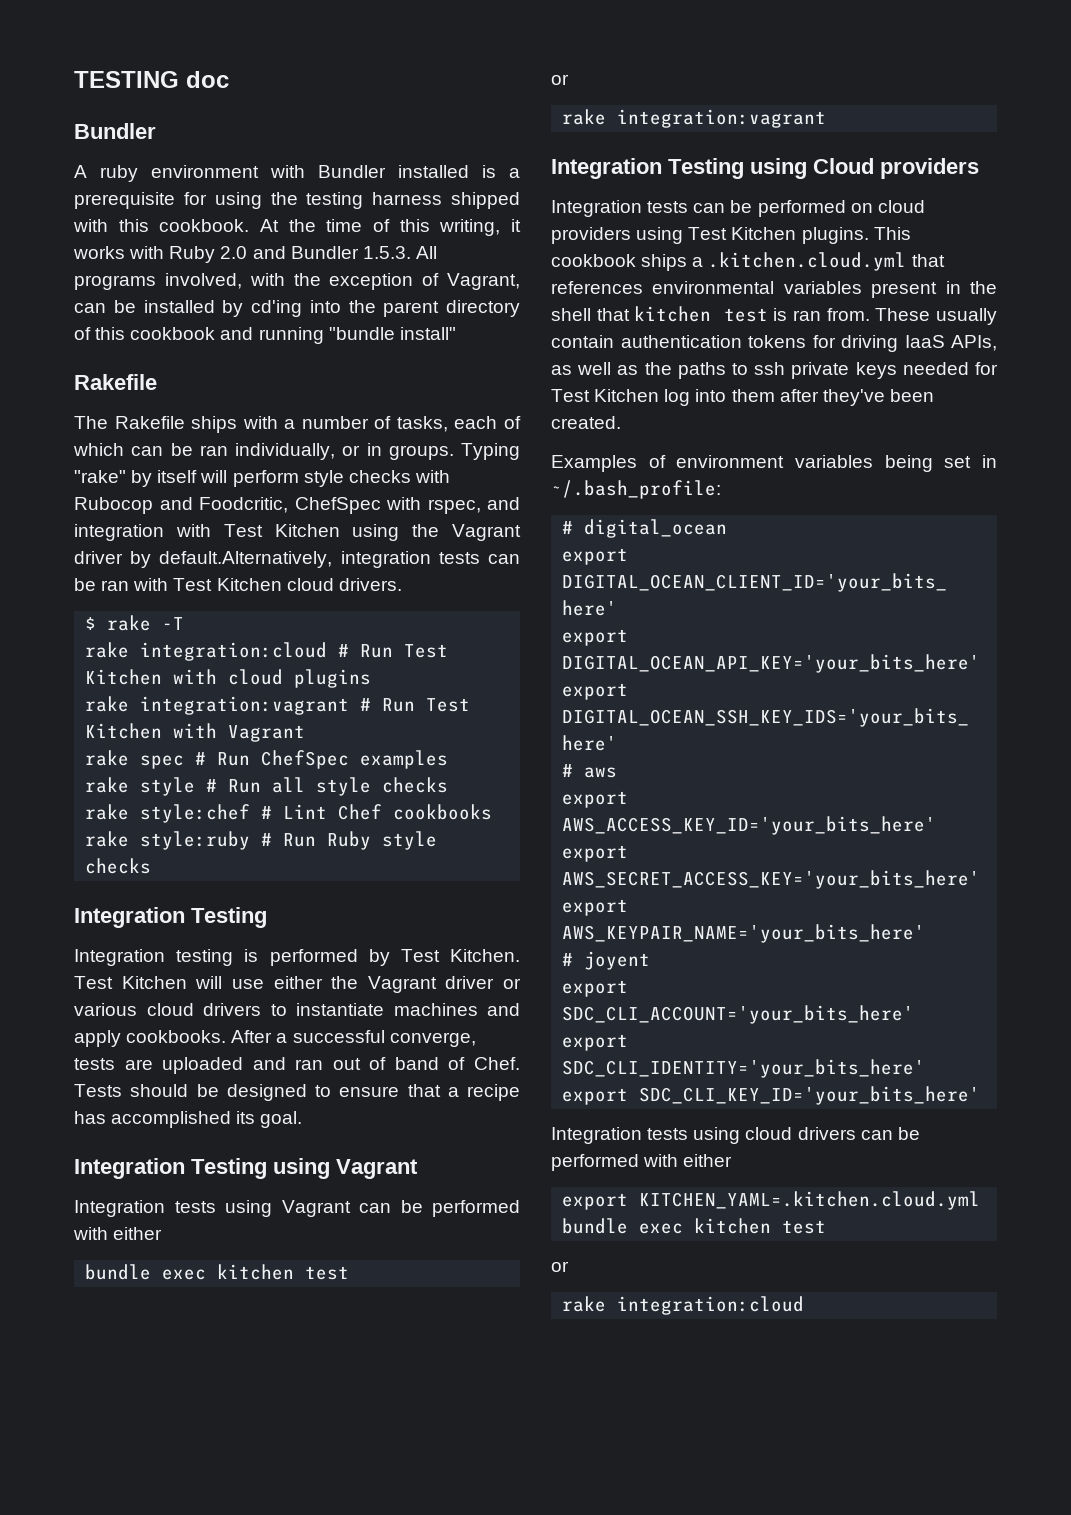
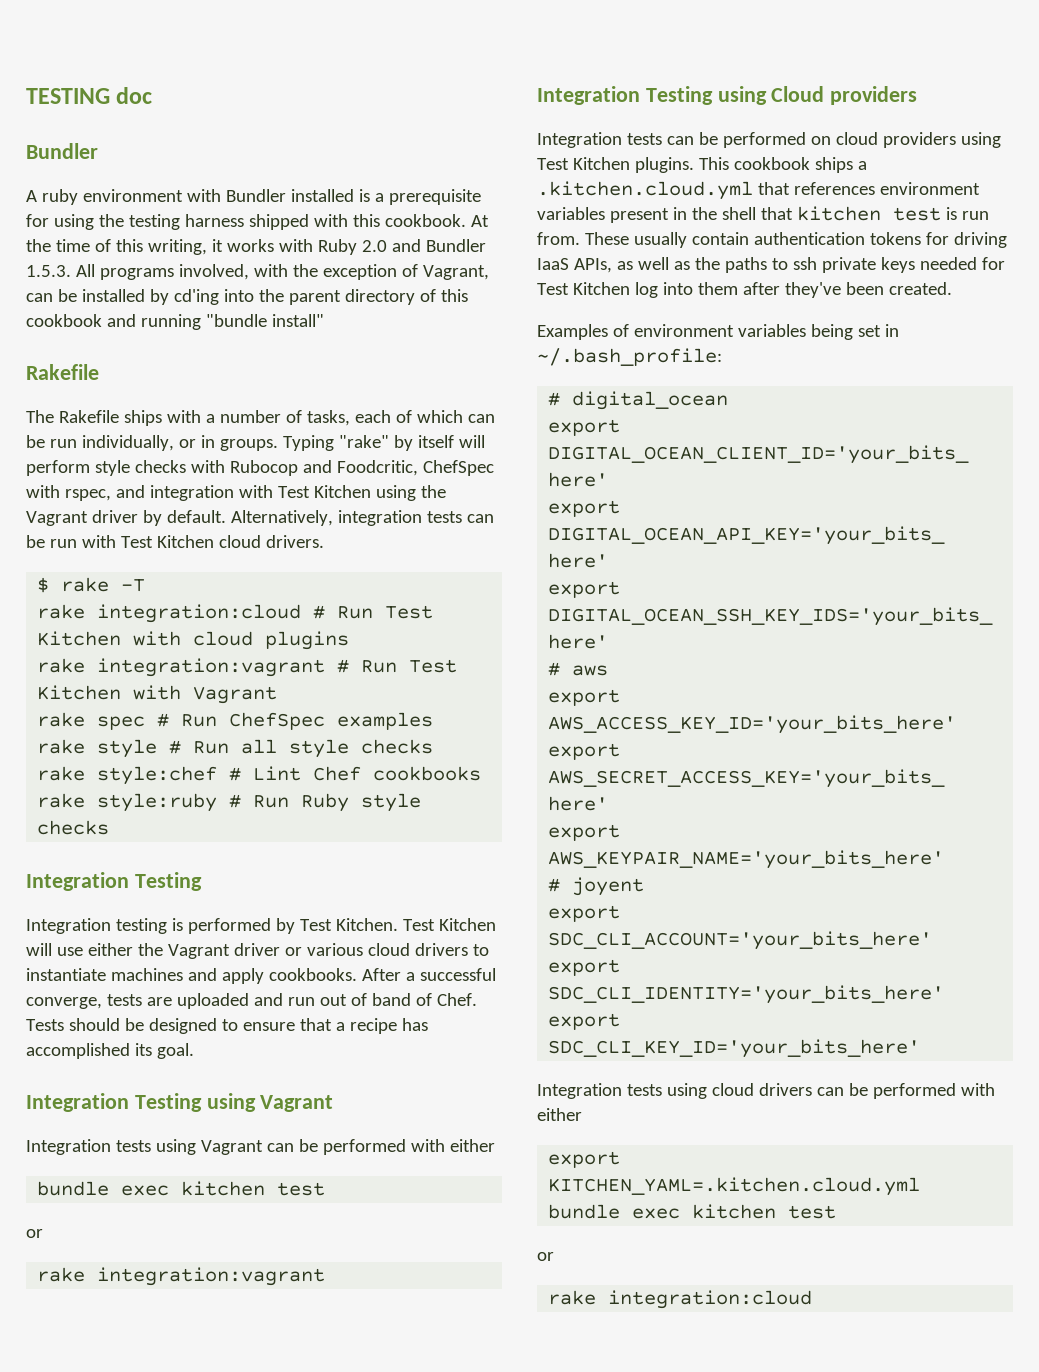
[199,445,228,456] ran -> [49,439,77,448] run
[159,551,333,568] default.Alternatively, -> [166,510,333,526] default. Alternatively,
[101,580,130,591] ran -> [49,539,77,548] run
[295,1059,324,1070] ran -> [287,997,315,1006] run
[652,281,775,294] environmental -> [879,182,980,195] environment
[792,310,821,321] ran -> [961,211,989,220] run

